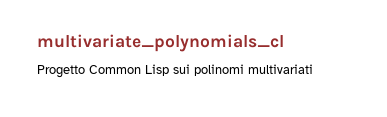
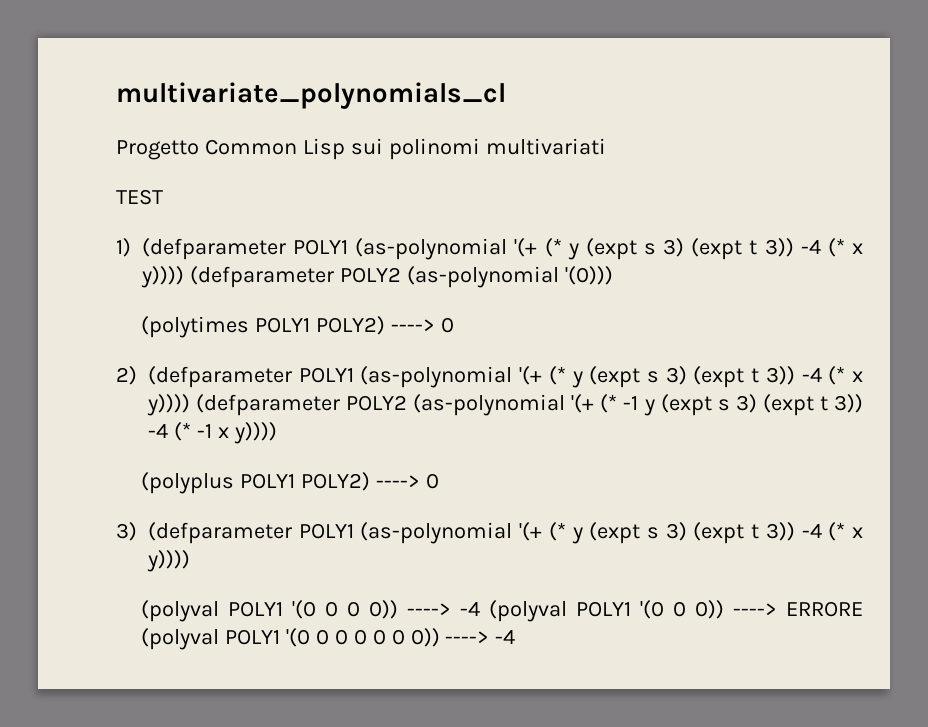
(313, 69) none -> [116,189,163,205] [116,238,863,260] [141,266,613,288] [141,316,454,338] [116,366,863,388] [147,394,864,416] [148,422,277,444] [141,472,439,494] [116,522,863,544] [147,550,190,572] [141,600,863,622] [141,628,516,650] // TEST // 1) (defparameter POLY1 (as-polynomial '(+ (* y (expt s 3) (expt t 3)) -4 (* x y)))) (defparameter POLY2 (as-polynomial '(0))) // (polytimes POLY1 POLY2) ----> 0 // 2) (defparameter POLY1 (as-polynomial '(+ (* y (expt s 3) (expt t 3)) -4 (* x y)))) (defparameter POLY2 (as-polynomial '(+ (* -1 y (expt s 3) (expt t 3)) -4 (* -1 x y)))) // (polyplus POLY1 POLY2) ----> 0 // 3) (defparameter POLY1 (as-polynomial '(+ (* y (expt s 3) (expt t 3)) -4 (* x y)))) // (polyval POLY1 '(0 0 0 0)) ----> -4 (polyval POLY1 '(0 0 0)) ----> ERRORE (polyval POLY1 '(0 0 0 0 0 0 0)) ----> -4

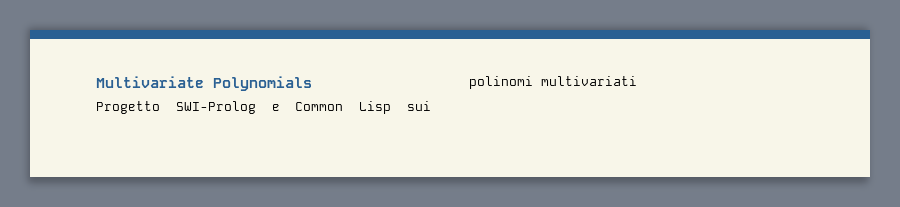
[116,82,506,109] multivariate_polynomials_cl -> [96,76,312,91] Multivariate Polynomials
(199, 150) none -> [175,101,280,114] SWI-Prolog e
[116,189,163,205] [116,238,863,260] [141,266,613,288] [141,316,454,338] [116,366,863,388] [147,394,864,416] [148,422,277,444] [141,472,439,494] [116,522,863,544] [147,550,190,572] [141,600,863,622] [141,628,516,650] // TEST // 1) (defparameter POLY1 (as-polynomial '(+ (* y (expt s 3) (expt t 3)) -4 (* x y)))) (defparameter POLY2 (as-polynomial '(0))) // (polytimes POLY1 POLY2) ----> 0 // 2) (defparameter POLY1 (as-polynomial '(+ (* y (expt s 3) (expt t 3)) -4 (* x y)))) (defparameter POLY2 (as-polynomial '(+ (* -1 y (expt s 3) (expt t 3)) -4 (* -1 x y)))) // (polyplus POLY1 POLY2) ----> 0 // 3) (defparameter POLY1 (as-polynomial '(+ (* y (expt s 3) (expt t 3)) -4 (* x y)))) // (polyval POLY1 '(0 0 0 0)) ----> -4 (polyval POLY1 '(0 0 0)) ----> ERRORE (polyval POLY1 '(0 0 0 0 0 0 0)) ----> -4 -> (637, 81) none

